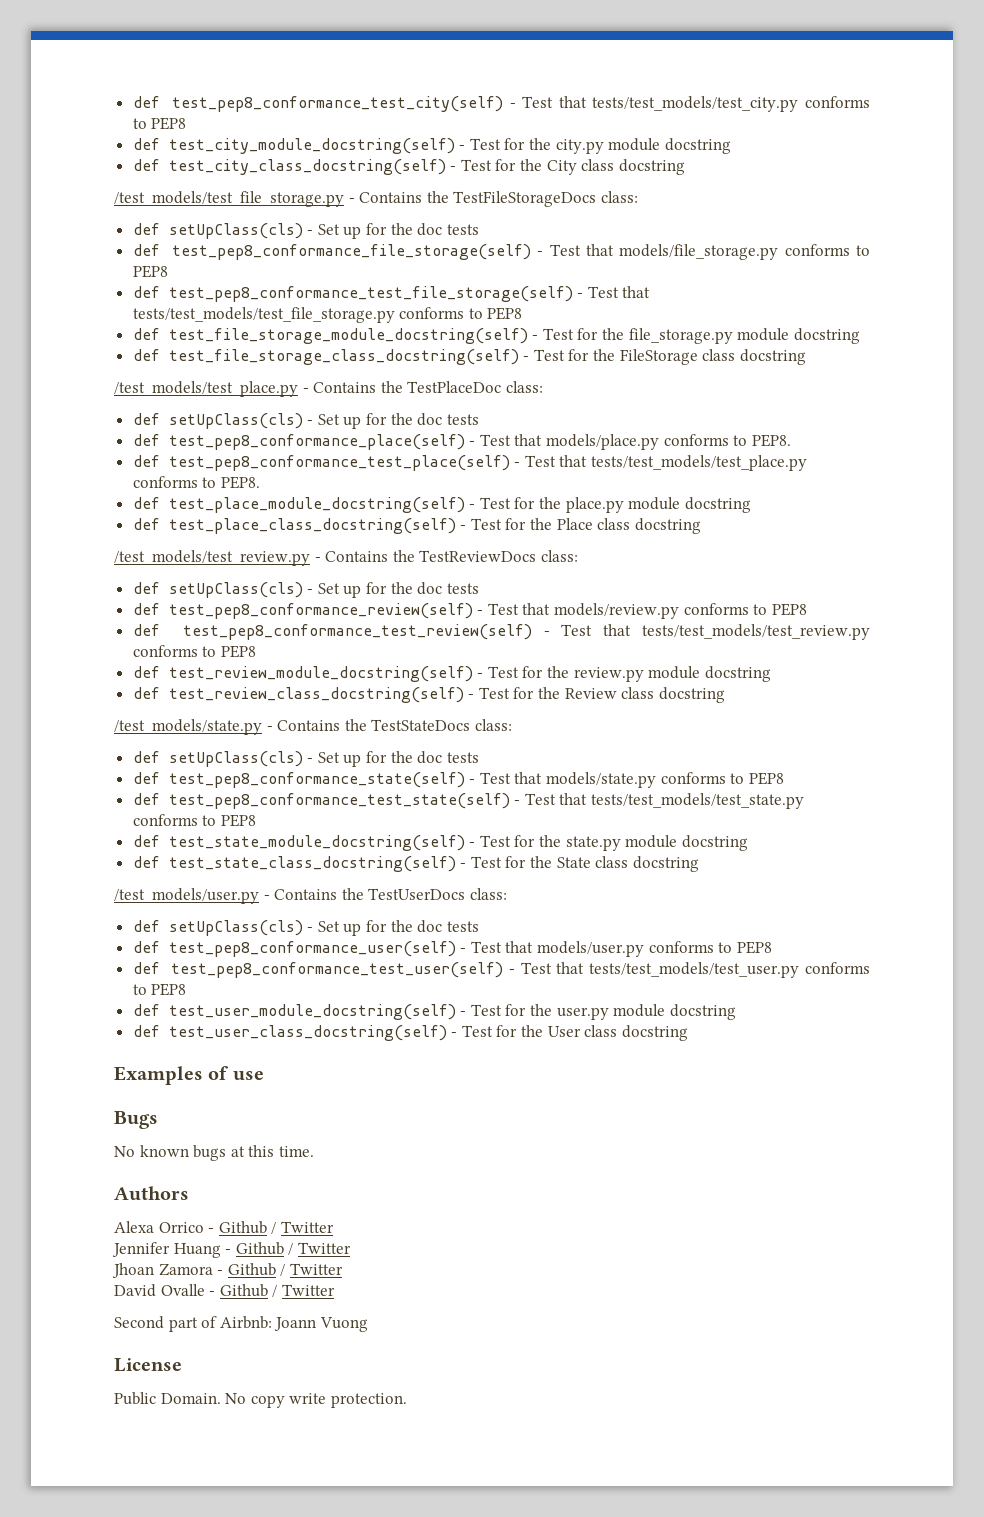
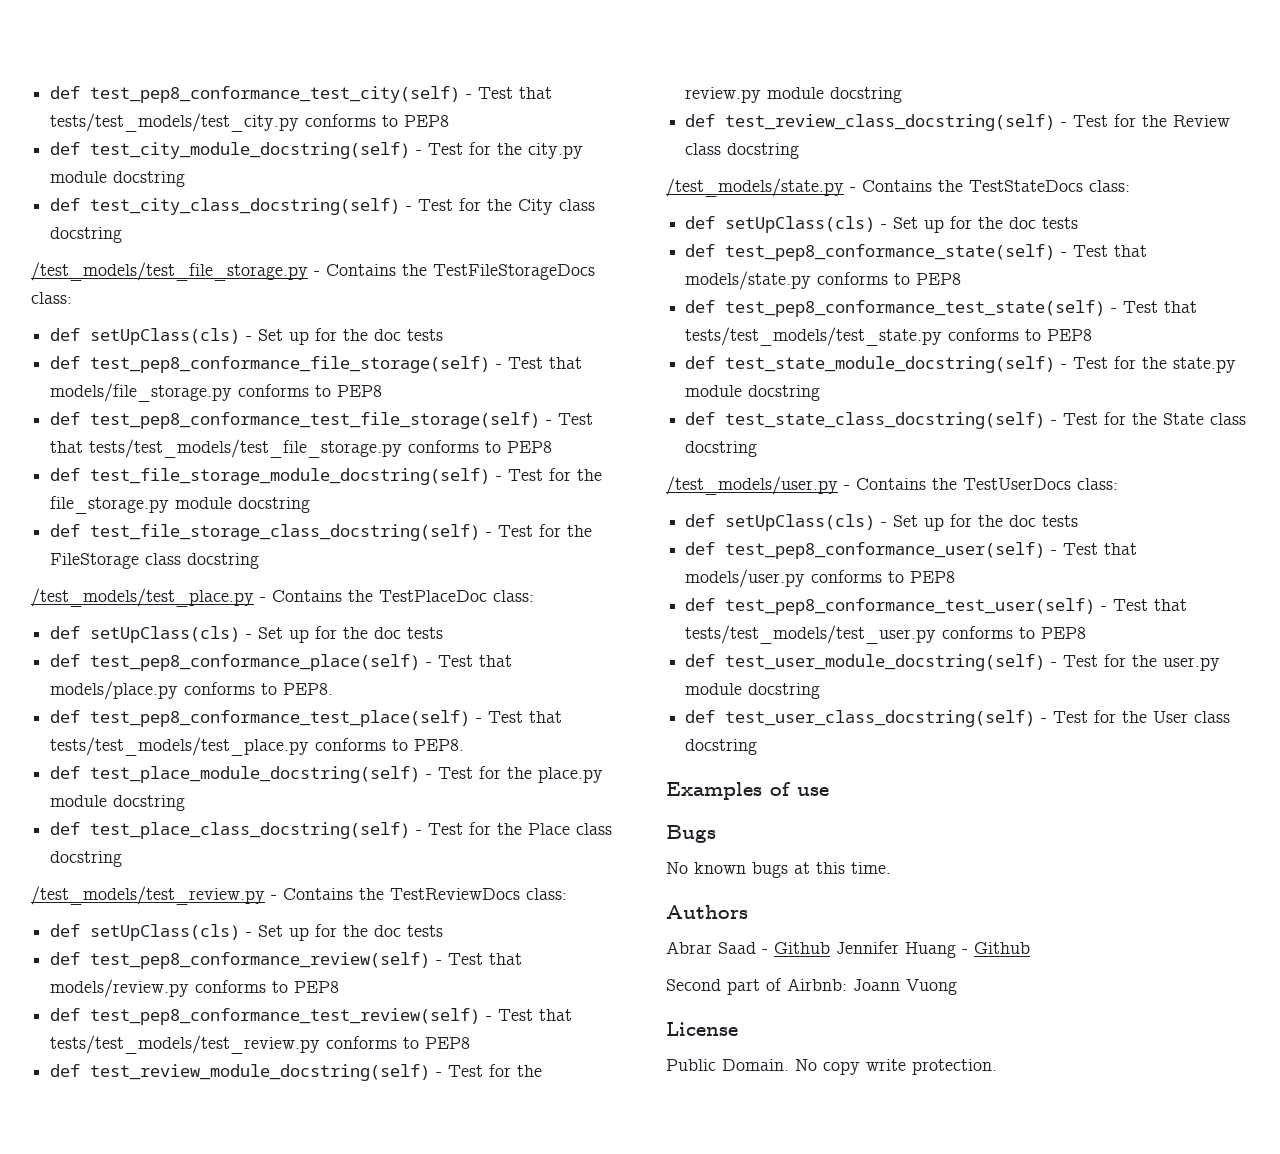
[114,1221,334,1234] [112,1242,351,1258] [112,1263,343,1278] [114,1284,335,1297] Alexa Orrico - Github / Twitter // Jennifer Huang - Github / Twitter // Jhoan Zamora - Github / Twitter // David Ovalle - Github / Twitter -> [666,941,1030,958] Abrar Saad - Github Jennifer Huang - Github

